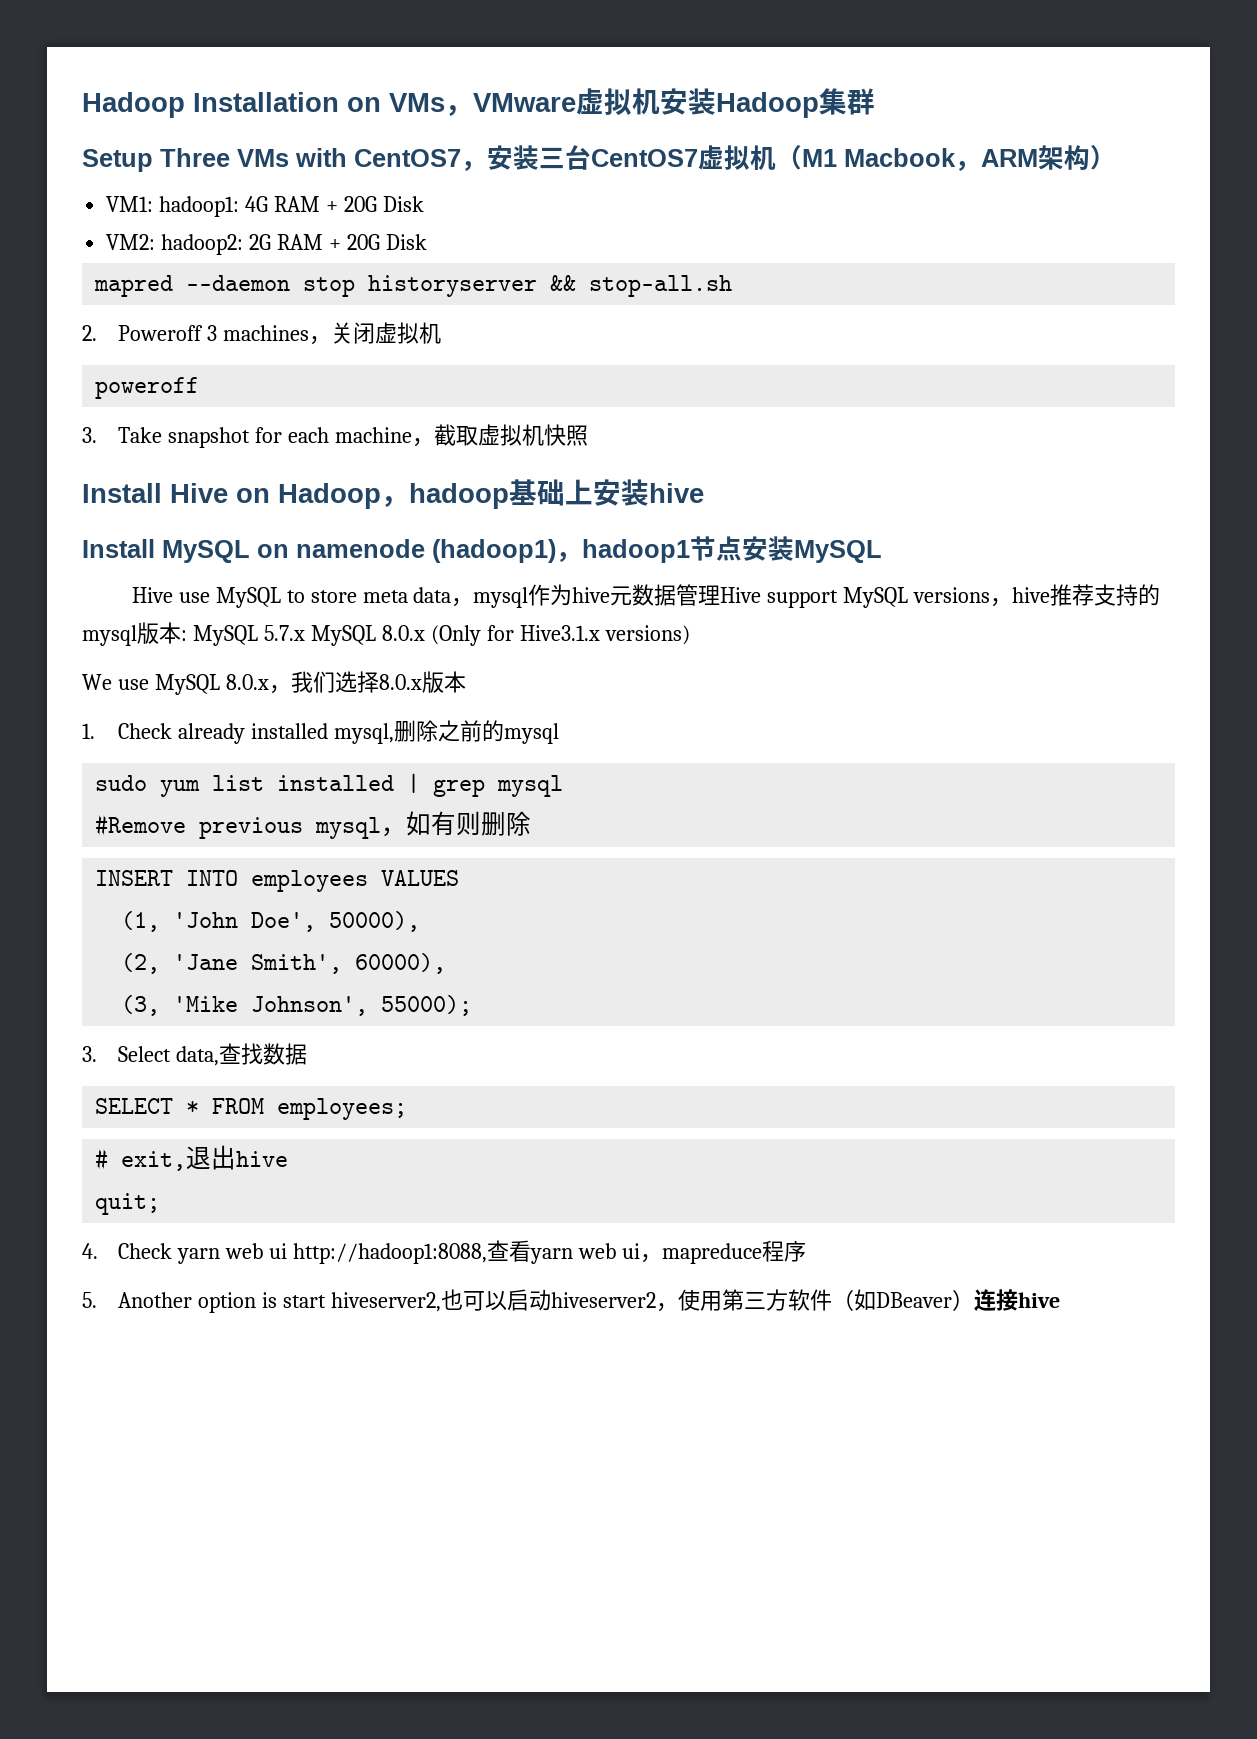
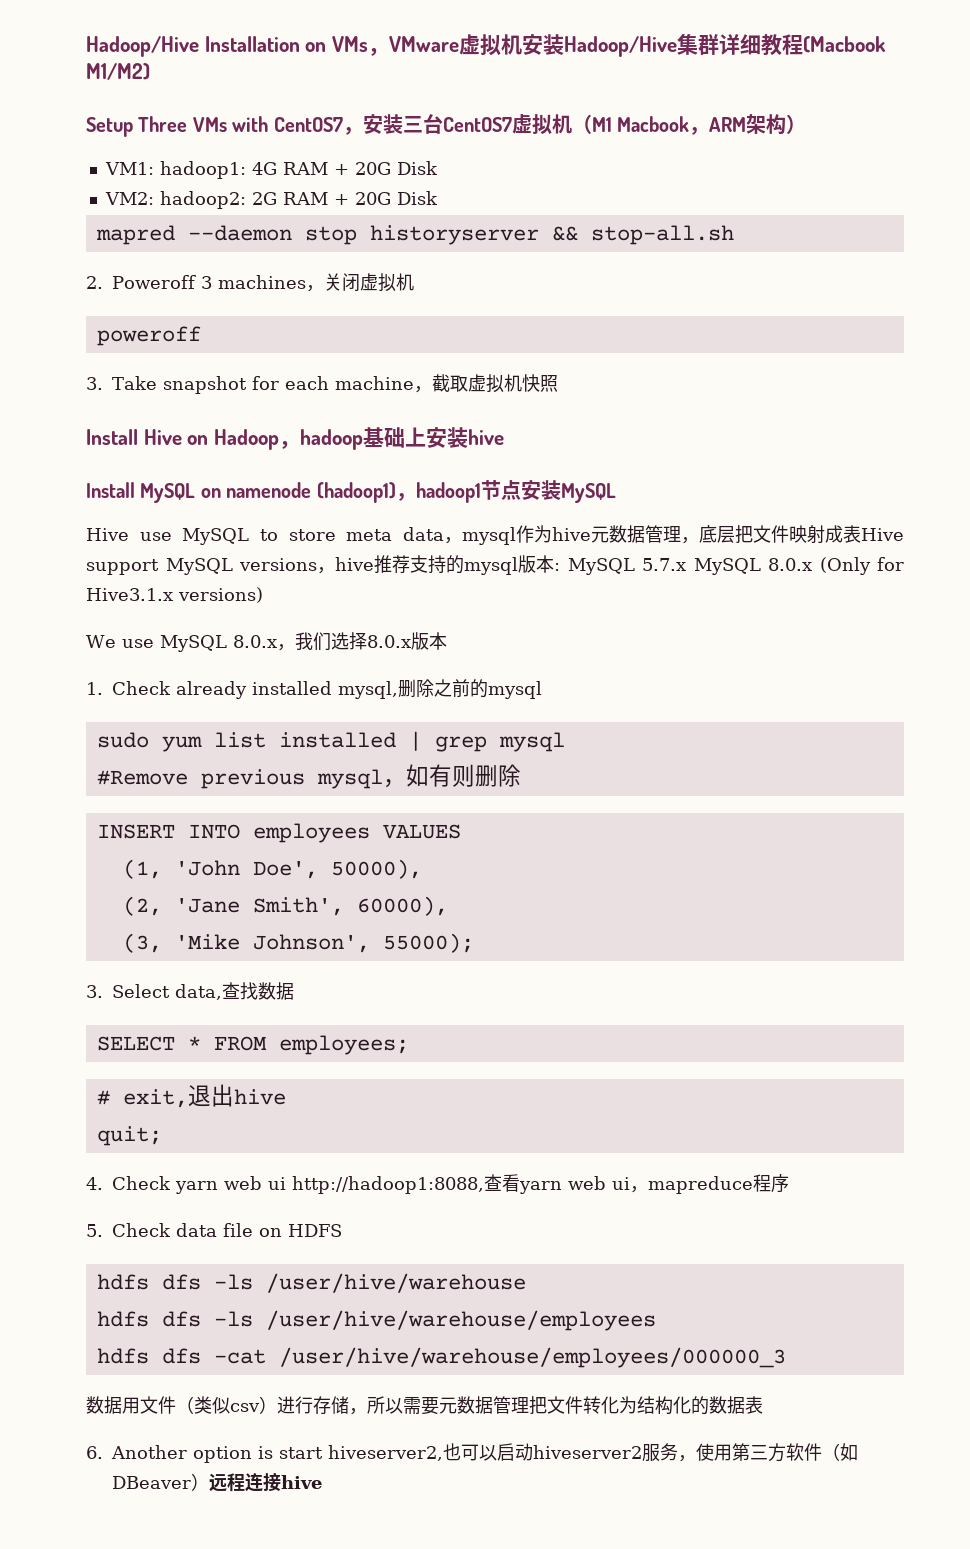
[82,92,185,118] Hadoop -> [86,36,199,57] Hadoop/Hive
[716,92,819,118] Hadoop -> [564,36,678,57] Hadoop/Hive
(875, 101) none -> [719,34,887,56] [86,63,150,80] 详细教程(Macbook M1/M2)
(721, 595) none -> [681,525,861,544] ，底层把文件映射成表
(97, 1300) none -> [112,1223,342,1237] [96,1273,526,1293] [96,1310,656,1331] [96,1347,786,1368] [86,1396,763,1415] [86,1446,103,1459] Check data file on HDFS // hdfs dfs -ls /user/hive/warehouse // hdfs dfs -ls /user/hive/warehouse/employees // hdfs dfs -cat /user/hive/warehouse/employees/000000_3 // 数据用文件（类似csv）进行存储，所以需要元数据管理把文件转化为结构化的数据表 // 6.
(656, 1300) none -> [642,1443,678,1462] 服务
(974, 1300) none -> [209,1473,245,1492] 远程

